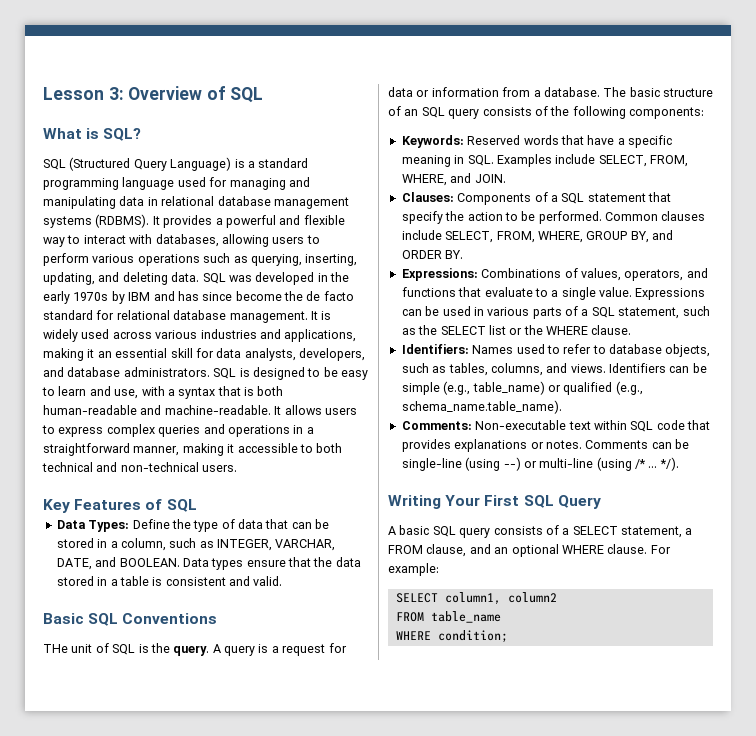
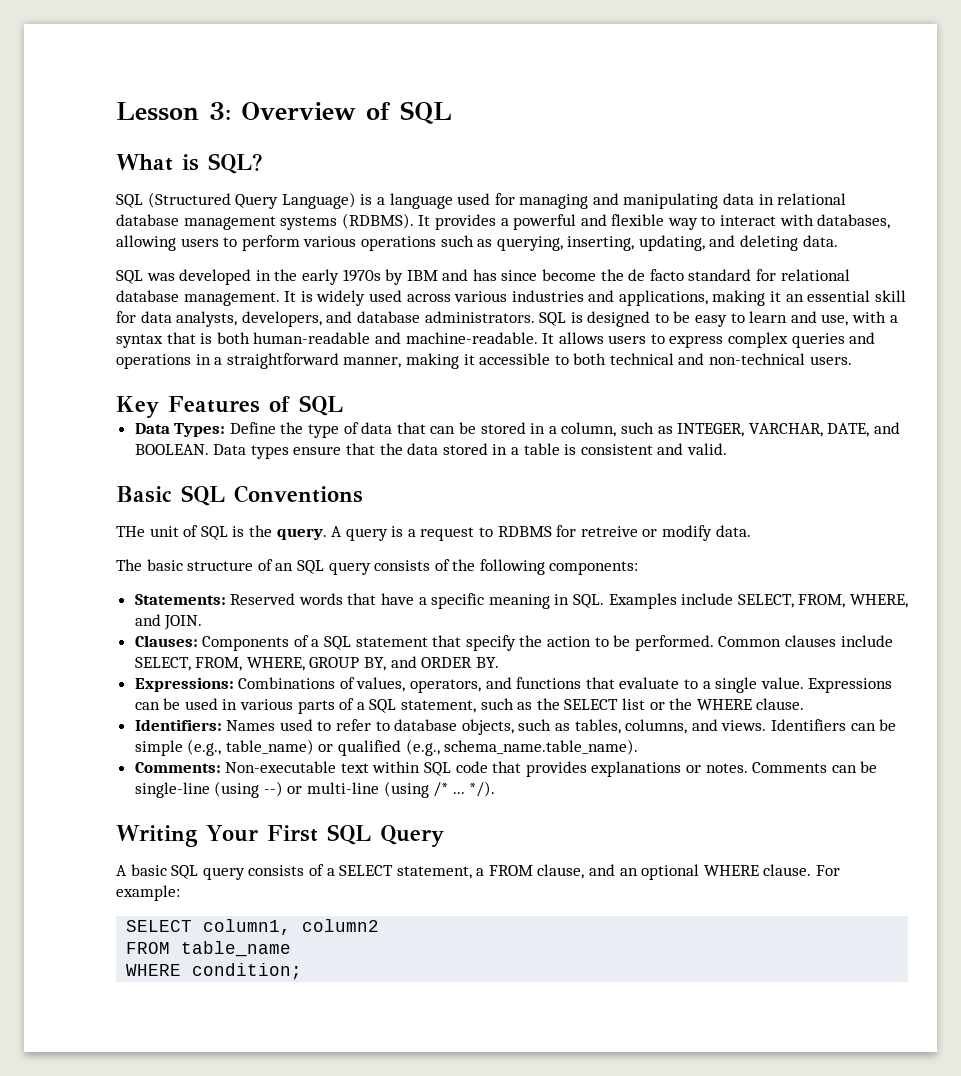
[258,158,309,168] [43,178,119,190] standard programming -> (385, 201) none
(200, 277) none -> (838, 241) //
[328,643,347,653] [388,87,600,97] for data or information from a database. -> [479,525,751,541] to RDBMS for retreive or modify data. //
[401,135,464,148] Keywords: -> [134,594,226,605] Statements:

